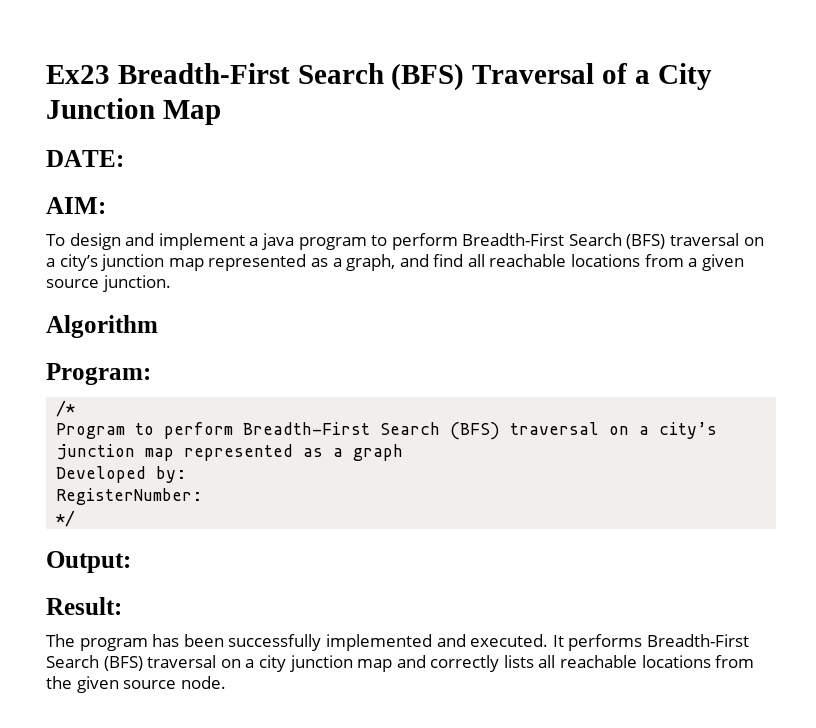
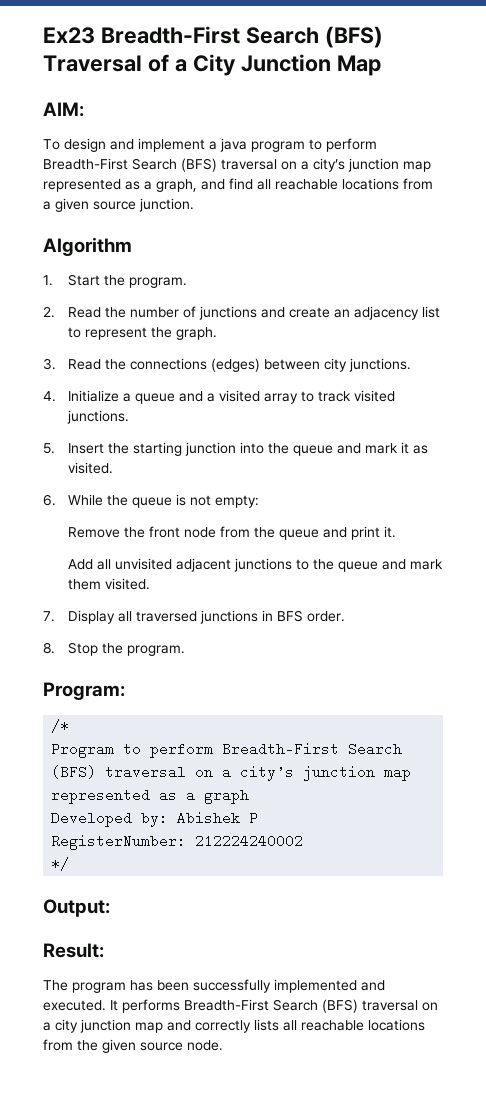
[46,150,124,167] // DATE: -> (381, 65) none
(158, 326) none -> [43,274,188,288] [43,306,441,320] [68,327,218,340] [43,358,412,372] [43,390,396,404] [67,410,130,424] [43,442,429,456] [68,462,114,474] [43,494,260,508] [68,526,397,540] [68,558,444,572] [68,578,151,590] [43,610,346,624] [43,642,186,656] // 1. Start the program. // 2. Read the number of junctions and create an adjacency list to represent the graph. // 3. Read the connections (edges) between city junctions. // 4. Initialize a queue and a visited array to track visited junctions. // 5. Insert the starting junction into the queue and mark it as visited. // 6. While the queue is not empty: // Remove the front node from the queue and print it. // Add all unvisited adjacent junctions to the queue and mark them visited. // 7. Display all traversed junctions in BFS order. // 8. Stop the program.
(187, 474) none -> [177,811,259,825] Abishek P
(203, 496) none -> [195,834,304,848] 212224240002

